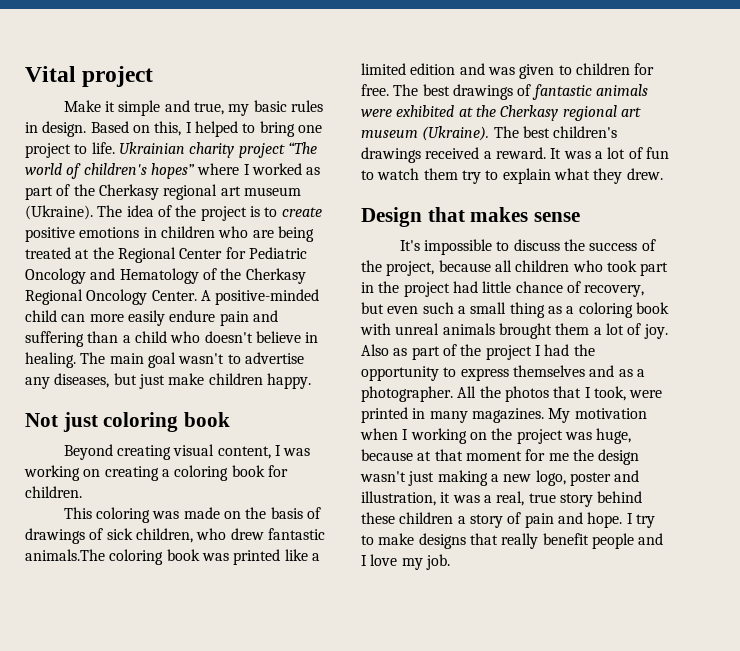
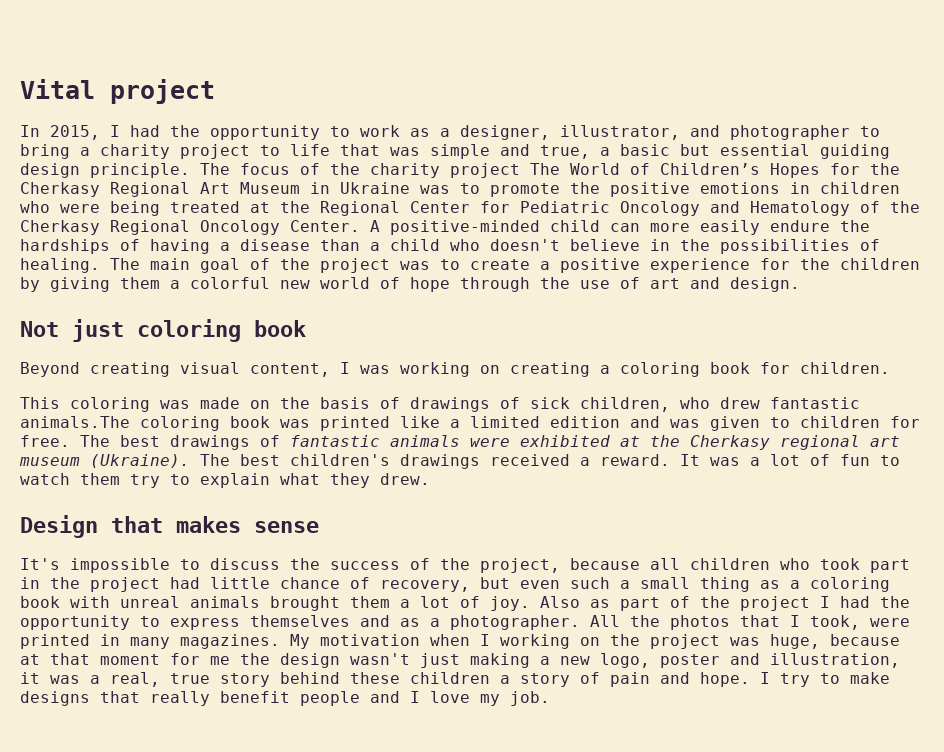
[63,100,323,116] [25,121,322,137] [25,142,317,158] [25,163,321,179] [25,184,301,200] [25,205,322,221] Make it simple and true, my basic rules in design. Based on this, I helped to bring one project to life. Ukrainian charity project “The world of children's hopes” where I worked as part of the Cherkasy regional art museum (Ukraine). The idea of the project is to create -> [20,125,880,140] [20,144,890,159] [20,163,900,178] [20,182,600,197] In 2015, I had the opportunity to work as a designer, illustrator, and photographer to bring a charity project to life that was simple and true, a basic but essential guiding design principle. The focus of the charity project The World of Children’s Hopes for the Cherkasy Regional Art Museum in Ukraine was to promote the
[252,230,274,238] are -> [60,204,100,213] were
[219,310,278,326] [25,331,84,347] pain and suffering -> [840,220,870,232] [20,239,310,254] the hardships of having a disease
(319, 337) none -> [680,239,880,254] the possibilities of
[178,352,304,364] [25,373,311,389] wasn't to advertise any diseases, but just make children happy. -> [250,258,920,273] [20,277,800,292] of the project was to create a positive experience for the children by giving them a colorful new world of hope through the use of art and design.

